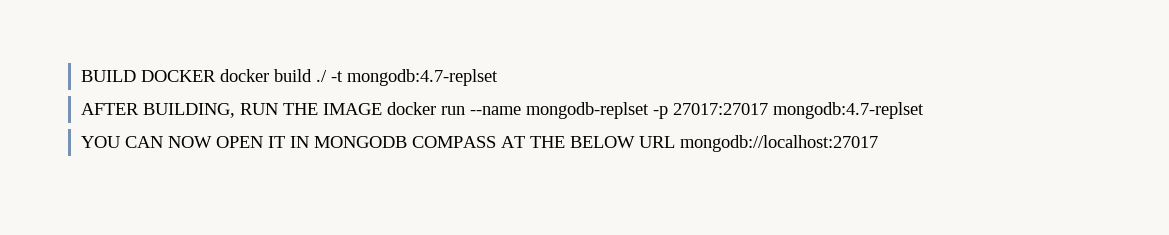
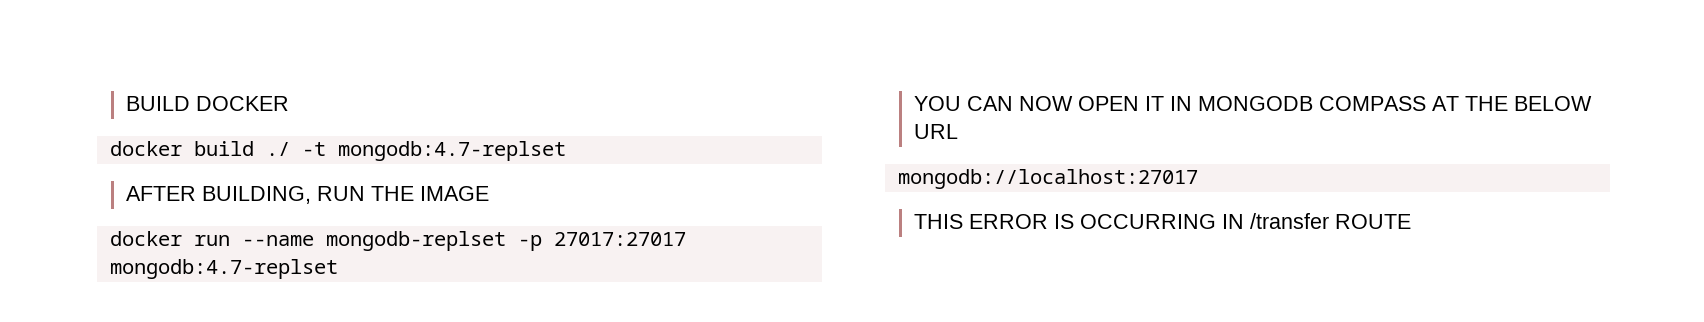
(217, 76) none -> (289, 103) //
(383, 109) none -> (489, 193) //
(676, 142) none -> (958, 131) //
(879, 143) none -> [913,213,1411,229] // THIS ERROR IS OCCURRING IN /transfer ROUTE

